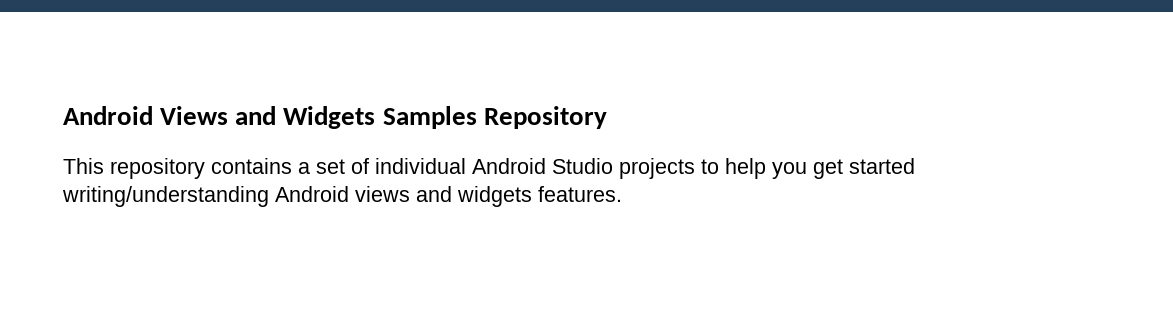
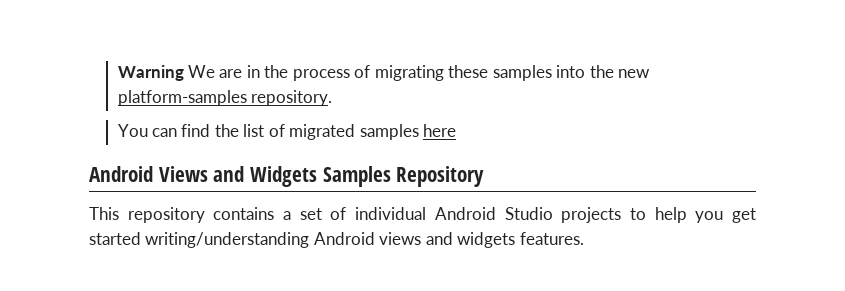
(63, 115) none -> [117,65,650,81] [117,90,332,106] [117,124,457,140] Warning We are in the process of migrating these samples into the new platform-samples repository. // You can find the list of migrated samples here //

